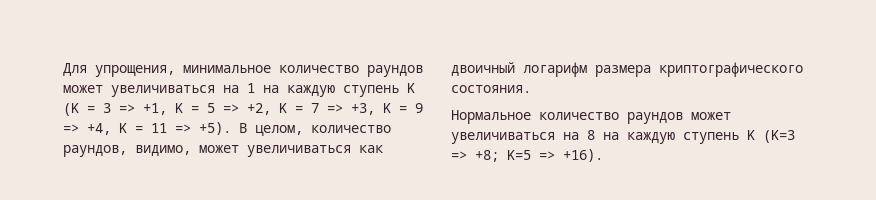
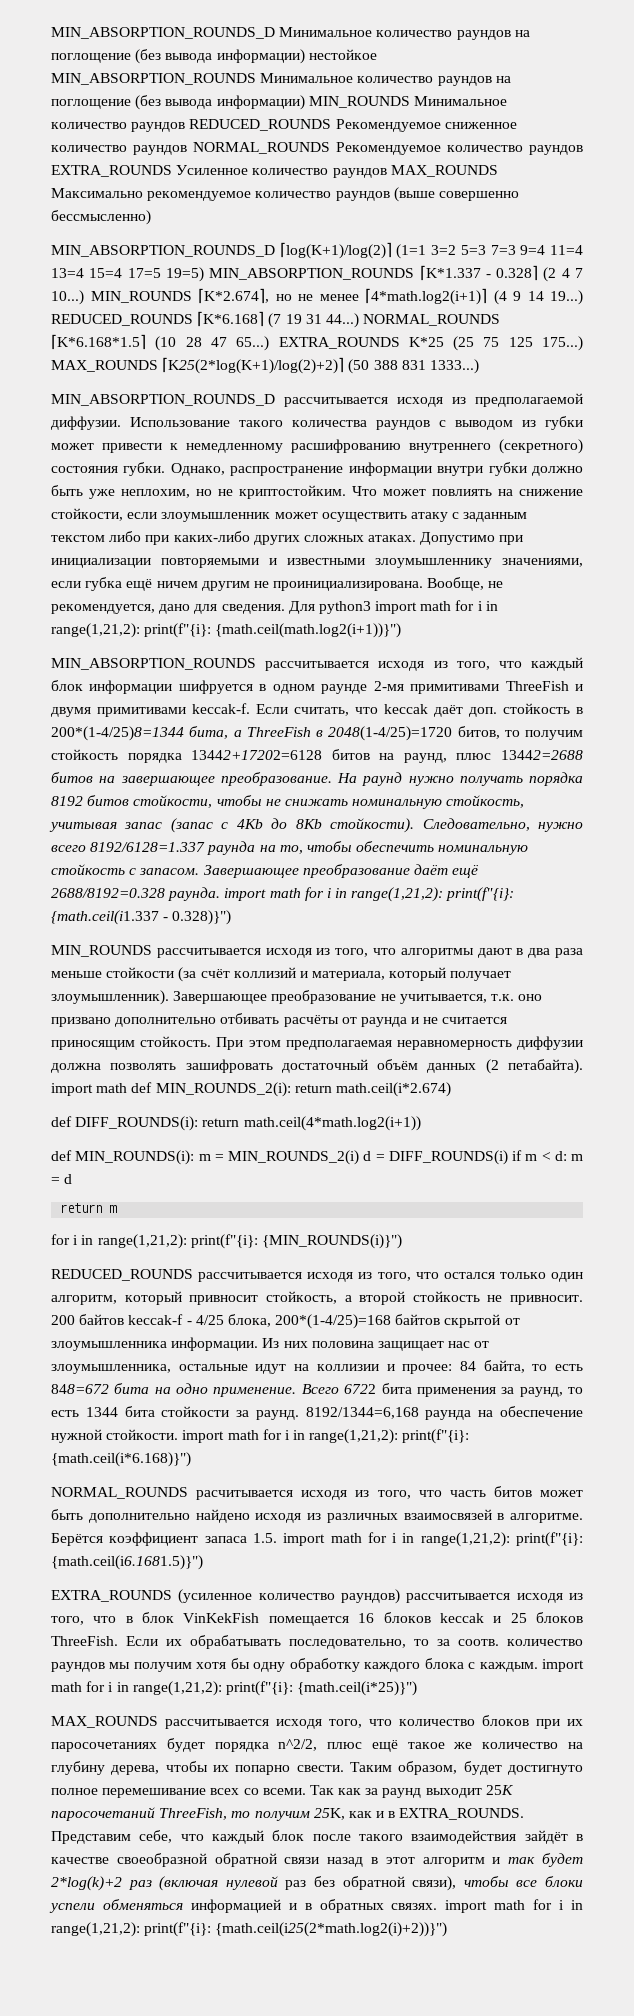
[63,63,423,77] [63,83,415,97] [63,103,423,116] [63,122,391,136] [63,145,383,157] [451,62,803,77] [451,85,531,93] [451,110,731,124] [451,130,795,144] [451,149,603,162] Для упрощения, минимальное количество раундов может увеличиваться на 1 на каждую ступень K (K = 3 => +1, K = 5 => +2, K = 7 => +3, K = 9 => +4, K = 11 => +5). В целом, количество раундов, видимо, может увеличиваться как двоичный логарифм размера криптографического состояния. // Нормальное количество раундов может увеличиваться на 8 на каждую ступень K (K=3 => +8; K=5 => +16). -> [51,27,530,40] [51,49,377,64] [51,73,511,86] [51,95,507,110] [51,119,517,132] [51,142,583,155] [51,165,498,178] [51,187,519,202] [51,210,151,225] [51,242,583,259] [51,265,583,282] [51,288,583,305] [51,311,501,328] [51,334,583,351] [51,357,479,374] [51,393,583,407] [51,416,583,430] [51,439,583,454] [51,462,583,476] [51,485,583,499] [51,508,528,522] [51,531,524,545] [51,558,583,568] [51,577,504,591] [51,600,498,614] [51,623,402,638] [51,657,583,671] [51,680,584,694] [51,703,583,717] [51,726,583,741] [51,749,583,763] [51,772,583,786] [51,795,525,809] [49,818,583,833] [51,841,529,855] [51,864,479,878] [51,887,515,902] [51,910,232,925] [51,945,584,958] [51,967,512,982] [51,990,543,1005] [51,1013,508,1027] [51,1036,583,1050] [51,1059,583,1074] [51,1082,451,1097] [51,1116,421,1131] [51,1150,583,1165] [51,1174,73,1184] [60,1203,118,1213] [51,1234,402,1249] [51,1269,583,1282] [51,1291,583,1305] [51,1314,520,1329] [51,1337,490,1351] [51,1360,583,1374] [51,1383,583,1397] [51,1406,583,1420] [51,1429,470,1444] [51,1452,191,1467] [51,1486,583,1500] [51,1509,583,1523] [51,1532,584,1547] [51,1555,203,1570] [51,1589,583,1604] [51,1612,583,1626] [51,1635,583,1649] [51,1658,584,1672] [51,1681,418,1696] [51,1715,583,1729] [51,1738,583,1752] [51,1761,583,1775] [51,1785,513,1798] [51,1807,525,1821] [51,1830,583,1844] [51,1853,584,1867] [51,1876,584,1891] [49,1899,584,1913] [51,1922,448,1937] MIN_ABSORPTION_ROUNDS_D Минимальное количество раундов на поглощение (без вывода информации) нестойкое MIN_ABSORPTION_ROUNDS Минимальное количество раундов на поглощение (без вывода информации) MIN_ROUNDS Минимальное количество раундов REDUCED_ROUNDS Рекомендуемое сниженное количество раундов NORMAL_ROUNDS Рекомендуемое количество раундов EXTRA_ROUNDS Усиленное количество раундов MAX_ROUNDS Максимально рекомендуемое количество раундов (выше совершенно бессмысленно) // MIN_ABSORPTION_ROUNDS_D ⌈log(K+1)/log(2)⌉ (1=1 3=2 5=3 7=3 9=4 11=4 13=4 15=4 17=5 19=5) MIN_ABSORPTION_ROUNDS ⌈K*1.337 - 0.328⌉ (2 4 7 10...) MIN_ROUNDS ⌈K*2.674⌉, но не менее ⌈4*math.log2(i+1)⌉ (4 9 14 19...) REDUCED_ROUNDS ⌈K*6.168⌉ (7 19 31 44...) NORMAL_ROUNDS ⌈K*6.168*1.5⌉ (10 28 47 65...) EXTRA_ROUNDS K*25 (25 75 125 175...) MAX_ROUNDS ⌈K25(2*log(K+1)/log(2)+2)⌉ (50 388 831 1333...) // MIN_ABSORPTION_ROUNDS_D рассчитывается исходя из предполагаемой диффузии. Использование такого количества раундов с выводом из губки может привести к немедленному расшифрованию внутреннего (секретного) состояния губки. Однако, распространение информации внутри губки должно быть уже неплохим, но не криптостойким. Что может повлиять на снижение стойкости, если злоумышленник может осуществить атаку с заданным текстом либо при каких-либо других сложных атаках. Допустимо при инициализации повторяемыми и известными злоумышленнику значениями, если губка ещё ничем другим не проинициализирована. Вообще, не рекомендуется, дано для сведения. Для python3 import math for i in range(1,21,2): print(f"{i}: {math.ceil(math.log2(i+1))}") // MIN_ABSORPTION_ROUNDS рассчитывается исходя из того, что каждый блок информации шифруется в одном раунде 2-мя примитивами ThreeFish и двумя примитивами keccak-f. Если считать, что keccak даёт доп. стойкость в 200*(1-4/25)8=1344 бита, а ThreeFish в 2048(1-4/25)=1720 битов, то получим стойкость порядка 13442+17202=6128 битов на раунд, плюс 13442=2688 битов на завершающее преобразование. На раунд нужно получать порядка 8192 битов стойкости, чтобы не снижать номинальную стойкость, учитывая запас (запас с 4Kb до 8Kb стойкости). Следовательно, нужно всего 8192/6128=1.337 раунда на то, чтобы обеспечить номинальную стойкость с запасом. Завершающее преобразование даёт ещё 2688/8192=0.328 раунда. import math for i in range(1,21,2): print(f"{i}: {math.ceil(i1.337 - 0.328)}") // MIN_ROUNDS рассчитывается исходя из того, что алгоритмы дают в два раза меньше стойкости (за счёт коллизий и материала, который получает злоумышленник). Завершающее преобразование не учитывается, т.к. оно призвано дополнительно отбивать расчёты от раунда и не считается приносящим стойкость. При этом предполагаемая неравномерность диффузии должна позволять зашифровать достаточный объём данных (2 петабайта). import math def MIN_ROUNDS_2(i): return math.ceil(i*2.674) // def DIFF_ROUNDS(i): return math.ceil(4*math.log2(i+1)) // def MIN_ROUNDS(i): m = MIN_ROUNDS_2(i) d = DIFF_ROUNDS(i) if m < d: m = d // return m // for i in range(1,21,2): print(f"{i}: {MIN_ROUNDS(i)}") // REDUCED_ROUNDS рассчитывается исходя из того, что остался только один алгоритм, который привносит стойкость, а второй стойкость не привносит. 200 байтов keccak-f - 4/25 блока, 200*(1-4/25)=168 байтов скрытой от злоумышленника информации. Из них половина защищает нас от злоумышленника, остальные идут на коллизии и прочее: 84 байта, то есть 848=672 бита на одно применение. Всего 6722 бита применения за раунд, то есть 1344 бита стойкости за раунд. 8192/1344=6,168 раунда на обеспечение нужной стойкости. import math for i in range(1,21,2): print(f"{i}: {math.ceil(i*6.168)}") // NORMAL_ROUNDS расчитывается исходя из того, что часть битов может быть дополнительно найдено исходя из различных взаимосвязей в алгоритме. Берётся коэффициент запаса 1.5. import math for i in range(1,21,2): print(f"{i}: {math.ceil(i6.1681.5)}") // EXTRA_ROUNDS (усиленное количество раундов) рассчитывается исходя из того, что в блок VinKekFish помещается 16 блоков keccak и 25 блоков ThreeFish. Если их обрабатывать последовательно, то за соотв. количество раундов мы получим хотя бы одну обработку каждого блока с каждым. import math for i in range(1,21,2): print(f"{i}: {math.ceil(i*25)}") // MAX_ROUNDS рассчитывается исходя того, что количество блоков при их паросочетаниях будет порядка n^2/2, плюс ещё такое же количество на глубину дерева, чтобы их попарно свести. Таким образом, будет достигнуто полное перемешивание всех со всеми. Так как за раунд выходит 25K паросочетаний ThreeFish, то получим 25K, как и в EXTRA_ROUNDS. Представим себе, что каждый блок после такого взаимодействия зайдёт в качестве своеобразной обратной связи назад в этот алгоритм и так будет 2*log(k)+2 раз (включая нулевой раз без обратной связи), чтобы все блоки успели обменяться информацией и в обратных связях. import math for i in range(1,21,2): print(f"{i}: {math.ceil(i25(2*math.log2(i)+2))}")

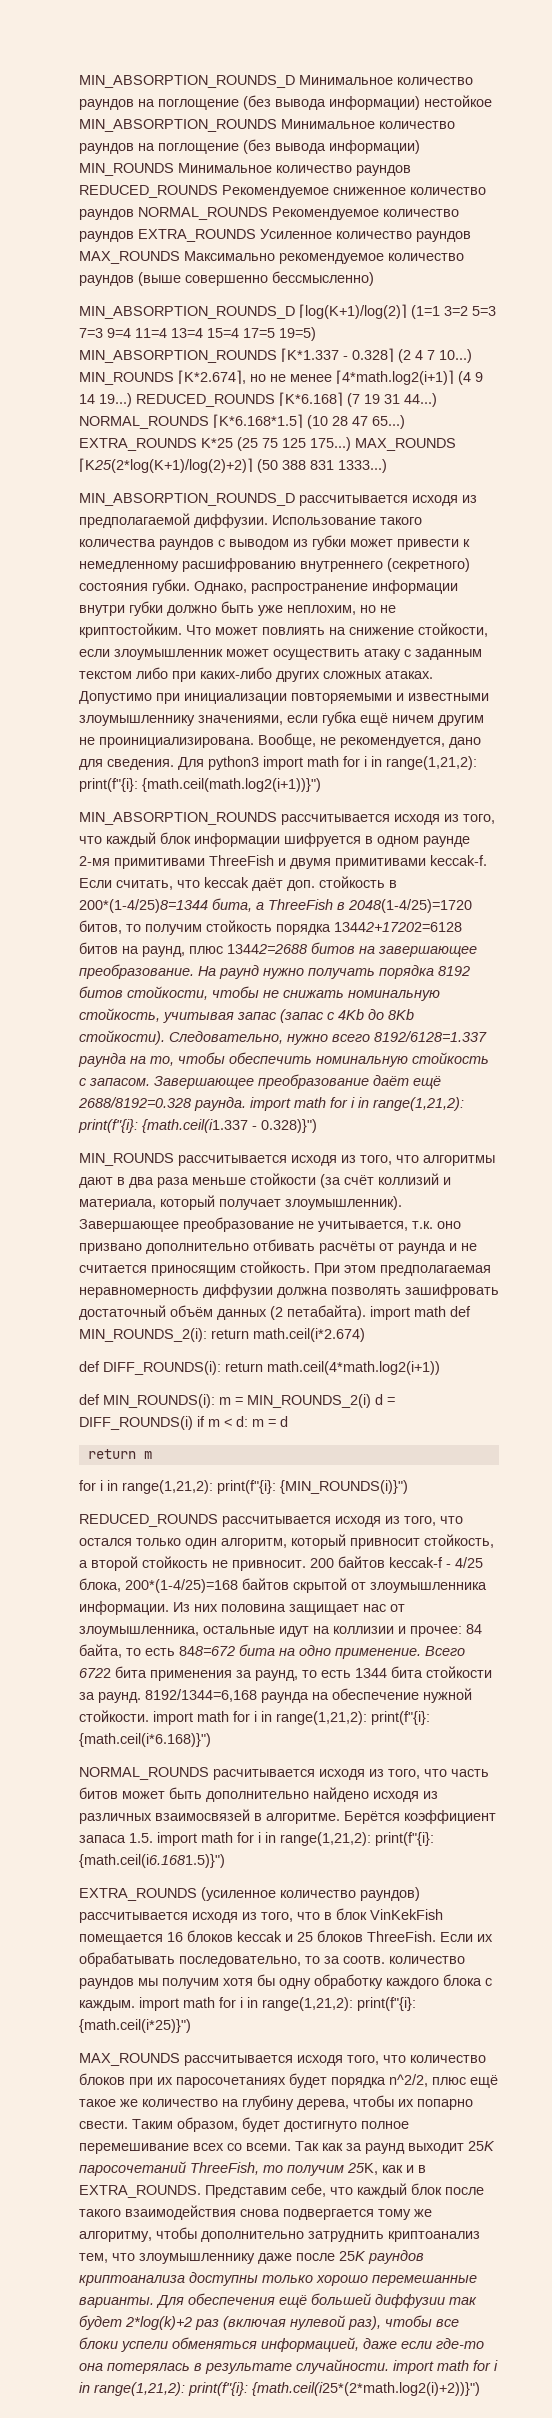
[524,1830,583,1844] [51,1853,501,1867] зайдёт в качестве своеобразной обратной связи назад в этот алгоритм и -> [240,2209,432,2220] [79,2227,480,2242] [79,2250,424,2264] [79,2272,477,2286] [79,2293,445,2308] снова подвергается тому же алгоритму, чтобы дополнительно затруднить криптоанализ тем, что злоумышленнику даже после 25K раундов криптоанализа доступны только хорошо перемешанные варианты. Для обеспечения ещё большей диффузии
[285,1876,457,1891] раз без обратной связи), -> [348,2316,381,2330] раз),
[190,1899,584,1913] [51,1922,448,1937] информацией и в обратных связях. import math for i in range(1,21,2): print(f"{i}: {math.ceil(i25(2*math.log2(i)+2))}") -> [261,2337,484,2352] [79,2359,498,2374] [79,2382,480,2396] информацией, даже если где-то она потерялась в результате случайности. import math for i in range(1,21,2): print(f"{i}: {math.ceil(i25*(2*math.log2(i)+2))}")

